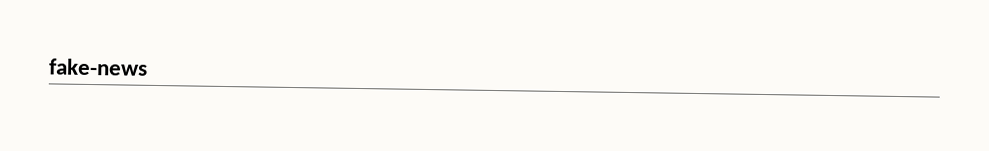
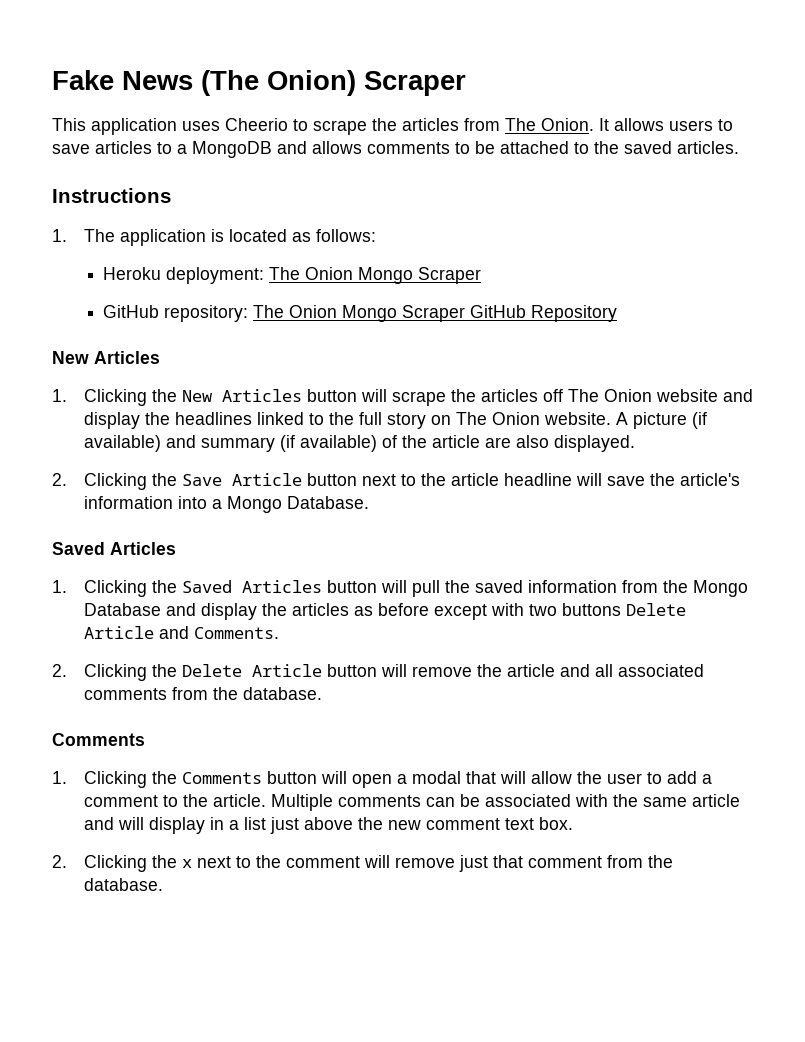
[48,58,148,76] fake-news -> [52,70,466,96] [52,118,733,135] [52,141,739,158] [52,188,171,203] [52,229,377,246] [103,267,482,284] [103,305,618,322] [52,351,160,364] [52,389,754,406] [84,412,708,429] [84,435,636,452] [52,473,741,490] [84,496,370,513] [52,542,176,555] [52,580,749,597] [84,603,687,620] [84,626,280,639] [52,664,705,681] [84,687,323,700] [52,733,145,746] [52,771,713,788] [84,794,741,811] [84,817,574,834] [52,855,674,872] [84,878,164,891] Fake News (The Onion) Scraper // This application uses Cheerio to scrape the articles from The Onion. It allows users to save articles to a MongoDB and allows comments to be attached to the saved articles. // Instructions // 1. The application is located as follows: // Heroku deployment: The Onion Mongo Scraper // GitHub repository: The Onion Mongo Scraper GitHub Repository // New Articles // 1. Clicking the New Articles button will scrape the articles off The Onion website and display the headlines linked to the full story on The Onion website. A picture (if available) and summary (if available) of the article are also displayed. // 2. Clicking the Save Article button next to the article headline will save the article's information into a Mongo Database. // Saved Articles // 1. Clicking the Saved Articles button will pull the saved information from the Mongo Database and display the articles as before except with two buttons Delete Article and Comments. // 2. Clicking the Delete Article button will remove the article and all associated comments from the database. // Comments // 1. Clicking the Comments button will open a modal that will allow the user to add a comment to the article. Multiple comments can be associated with the same article and will display in a list just above the new comment text box. // 2. Clicking the x next to the comment will remove just that comment from the database.

